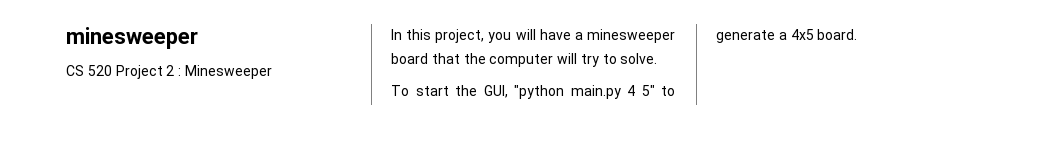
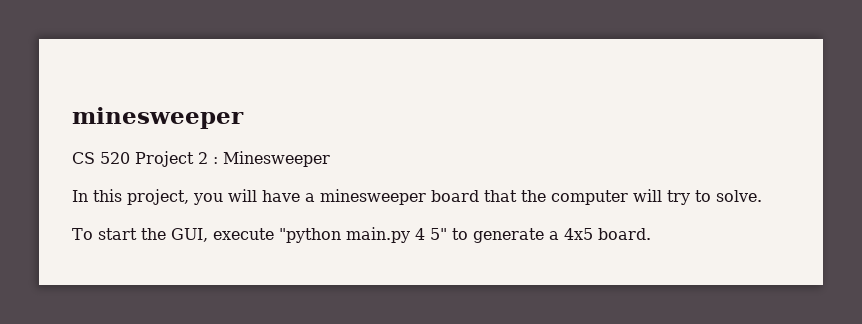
(508, 91) none -> [212,228,274,240] execute

